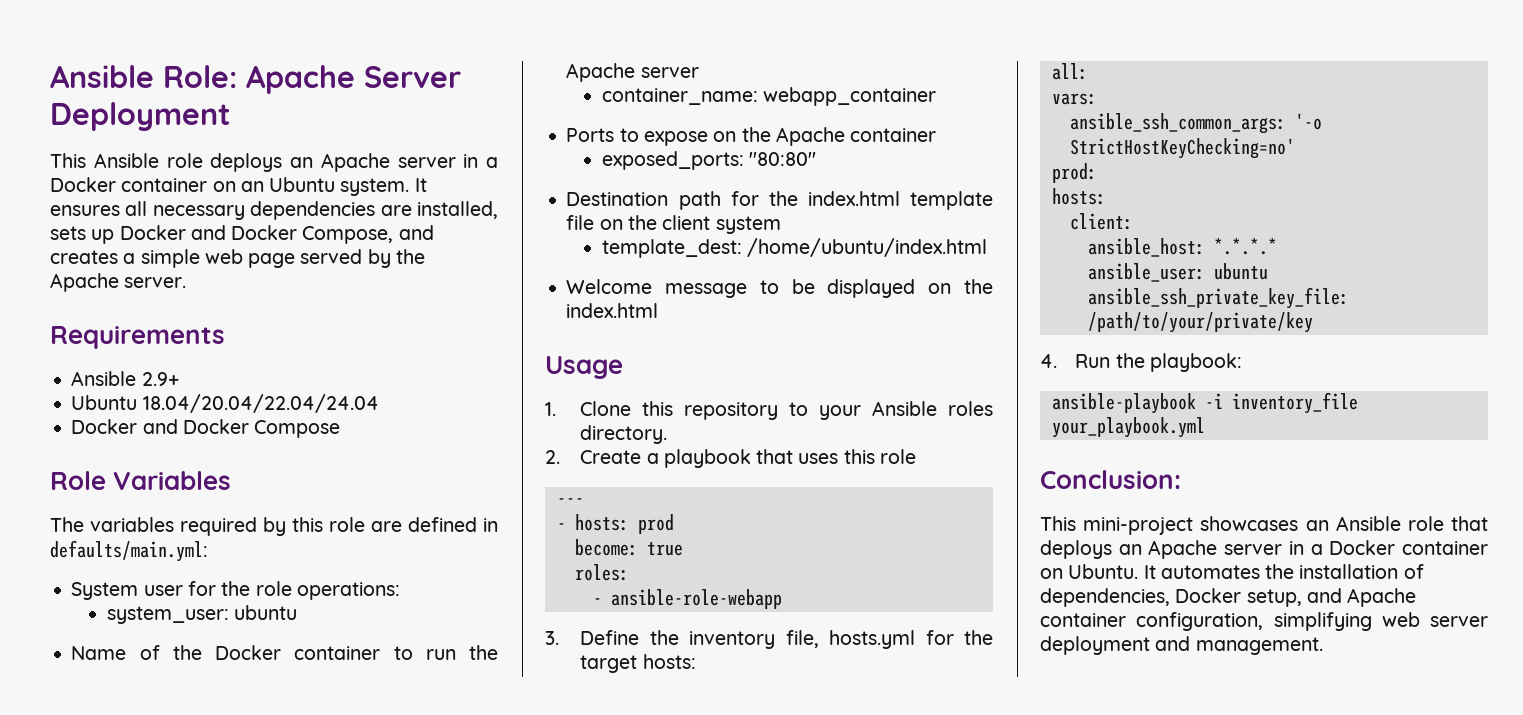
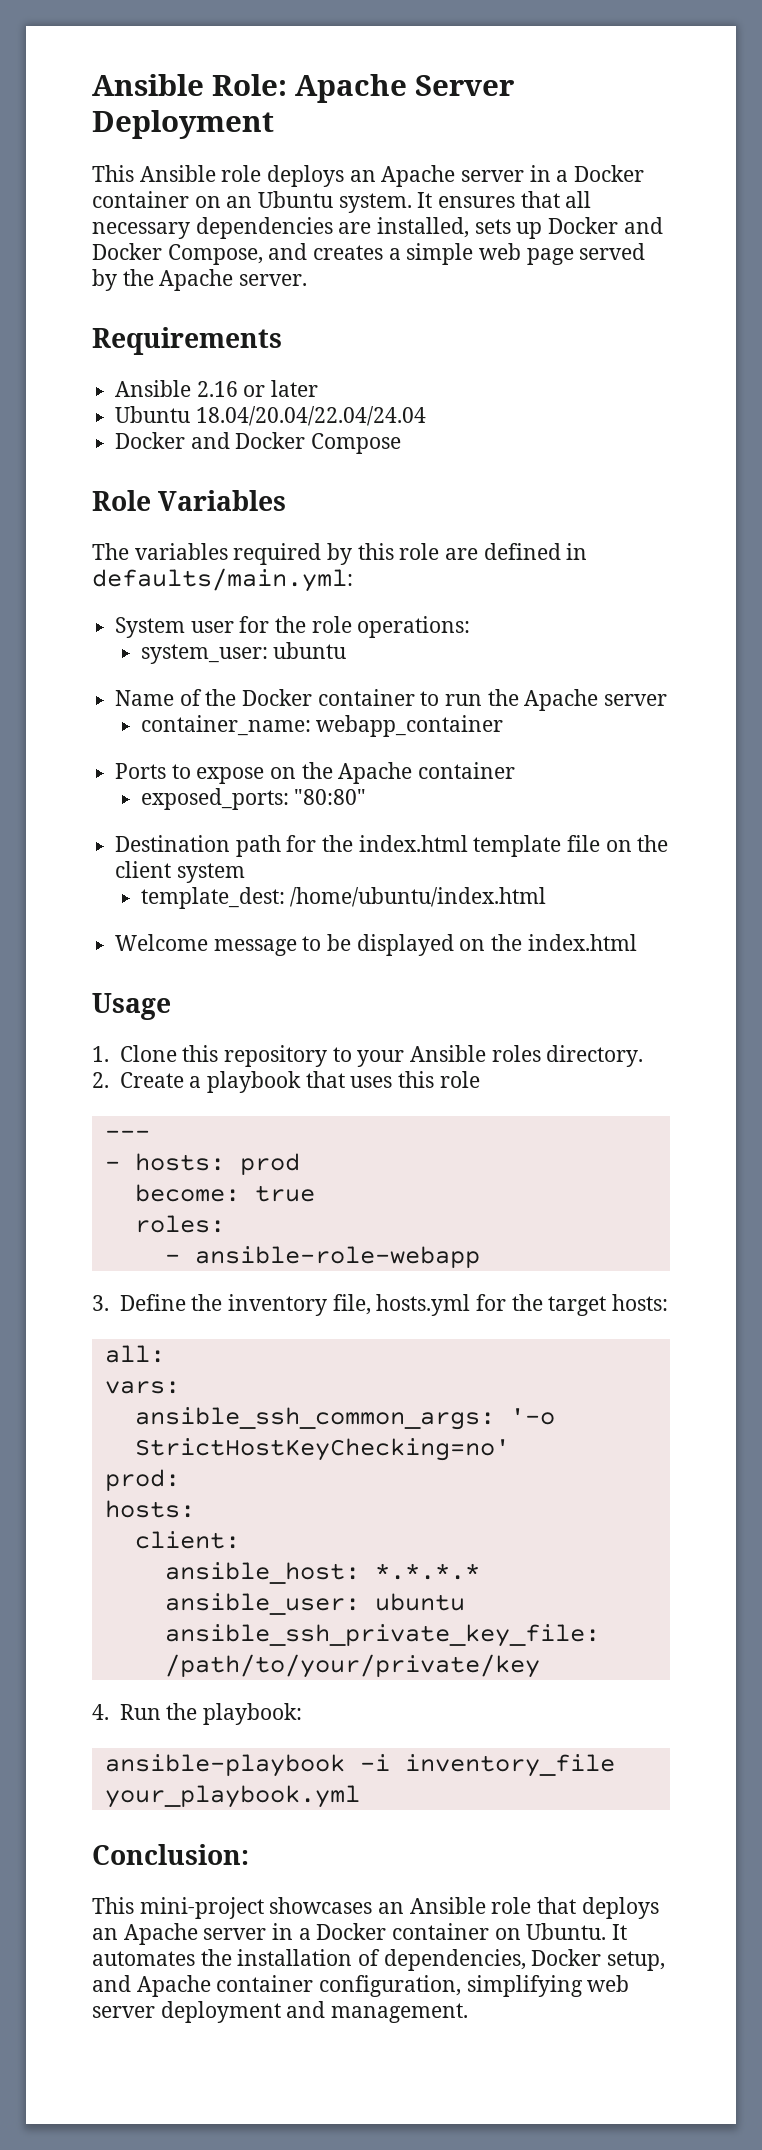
(120, 210) none -> [520,191,560,208] that
[141,372,179,386] 2.9+ -> [196,380,319,397] 2.16 or later

